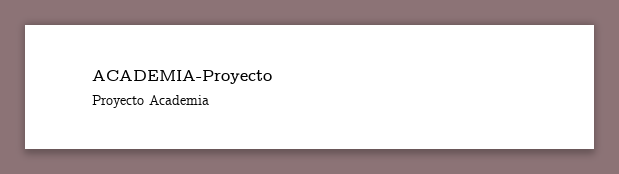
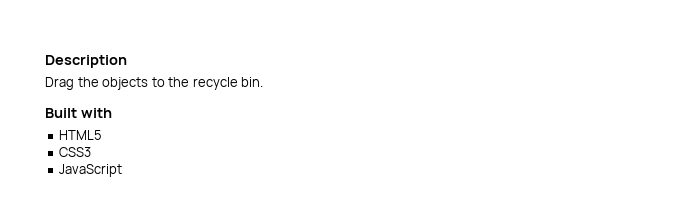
[92,70,272,84] [92,95,209,108] ACADEMIA-Proyecto // Proyecto Academia -> [45,55,127,68] [45,77,264,90] [45,108,112,118] [59,130,103,140] [59,147,92,157] [59,164,123,177] Description // Drag the objects to the recycle bin. // Built with // HTML5 // CSS3 // JavaScript

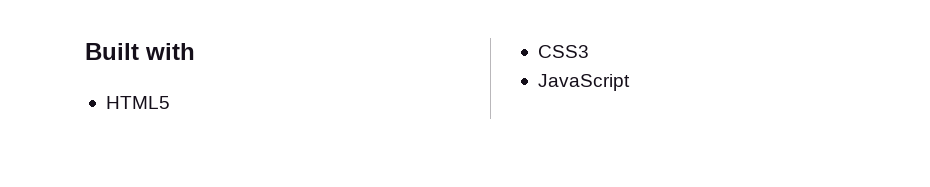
[45,55,127,68] [45,77,264,90] Description // Drag the objects to the recycle bin. // -> (85, 51) none

